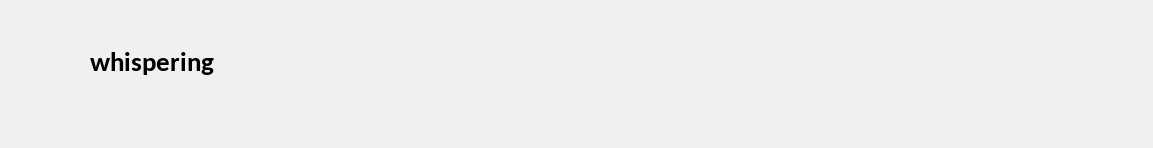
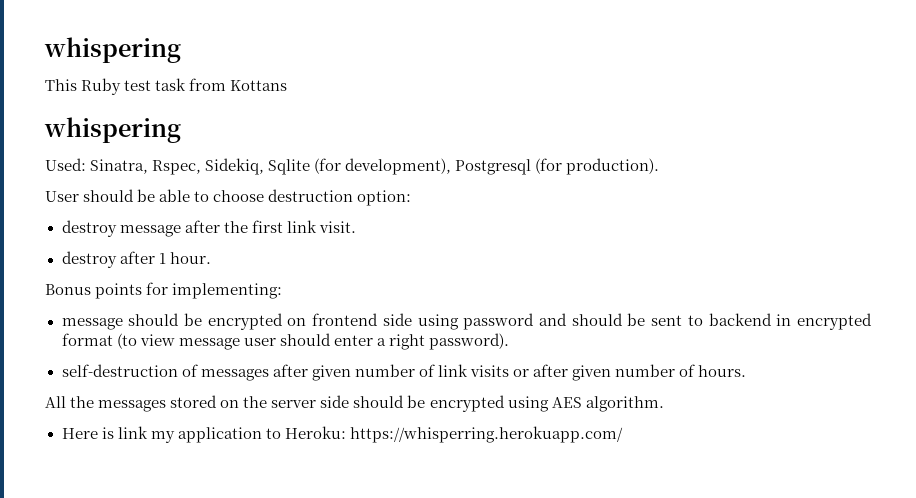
[90,52,214,75] whispering -> [44,37,181,63] [45,78,288,95] [44,117,181,143] [45,158,660,175] [45,189,412,206] [61,220,356,237] [61,251,211,268] [45,282,283,299] [61,313,872,330] [61,333,509,350] [61,364,747,381] [45,395,664,412] [61,426,623,443] whispering // This Ruby test task from Kottans // whispering // Used: Sinatra, Rspec, Sidekiq, Sqlite (for development), Postgresql (for production). // User should be able to choose destruction option: // destroy message after the first link visit. // destroy after 1 hour. // Bonus points for implementing: // message should be encrypted on frontend side using password and should be sent to backend in encrypted format (to view message user should enter a right password). // self-destruction of messages after given number of link visits or after given number of hours. // All the messages stored on the server side should be encrypted using AES algorithm. // Here is link my application to Heroku: https://whisperring.herokuapp.com/

